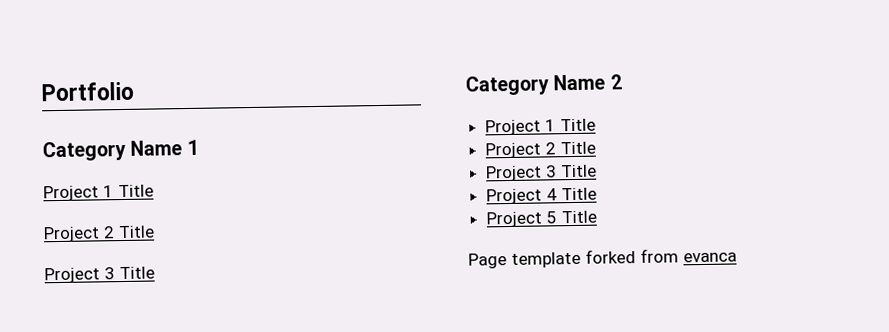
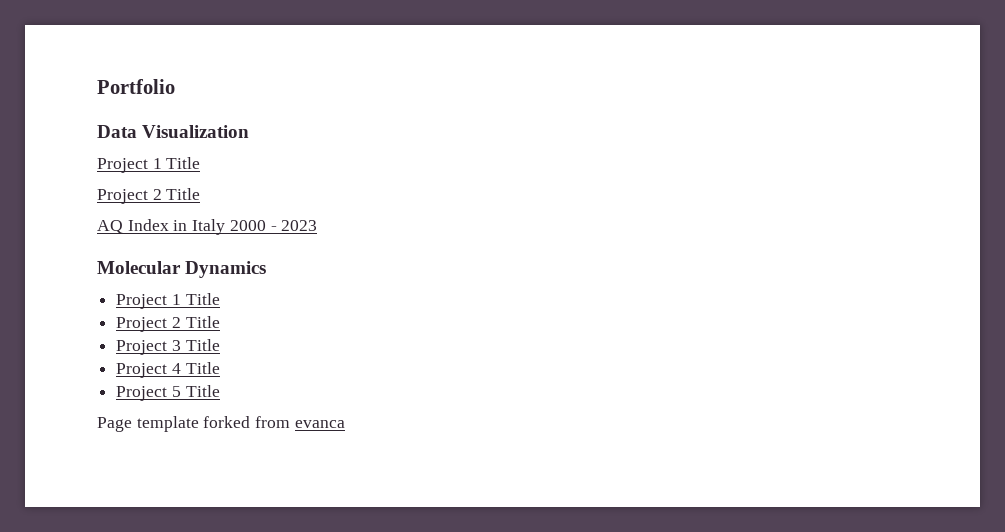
[42,139,199,162] [43,184,154,202] [43,225,155,243] [44,266,155,284] [465,74,622,96] Category Name 1 // Project 1 Title // Project 2 Title // Project 3 Title // Category Name 2 -> [97,125,250,138] [97,157,201,173] [97,188,201,204] [97,219,318,235] [97,261,267,278] Data Visualization // Project 1 Title // Project 2 Title // AQ Index in Italy 2000 - 2023 // Molecular Dynamics

